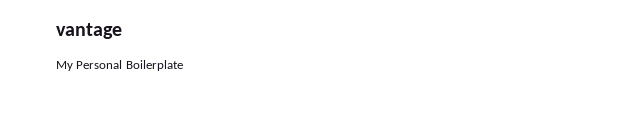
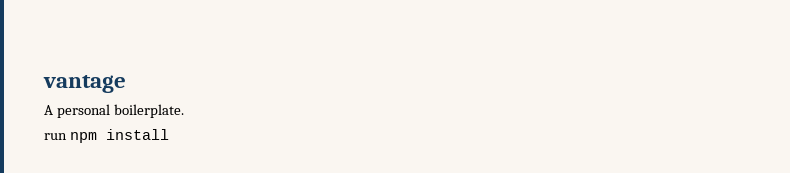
[56,60,183,71] My Personal Boilerplate -> [44,104,184,118] [44,129,169,143] A personal boilerplate. // run npm install

